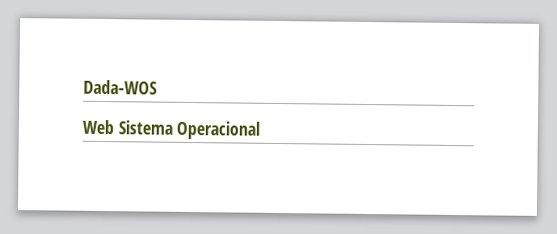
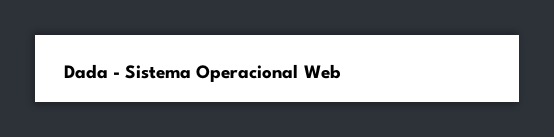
[83,79,157,95] [82,119,114,135] Dada-WOS // Web -> [64,64,121,79] Dada -
(261, 130) none -> [303,64,341,79] Web

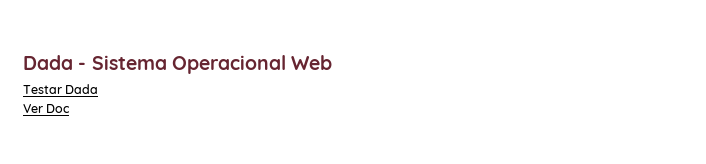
(341, 71) none -> [23,84,99,94] [23,104,71,113] // Testar Dada // Ver Doc

